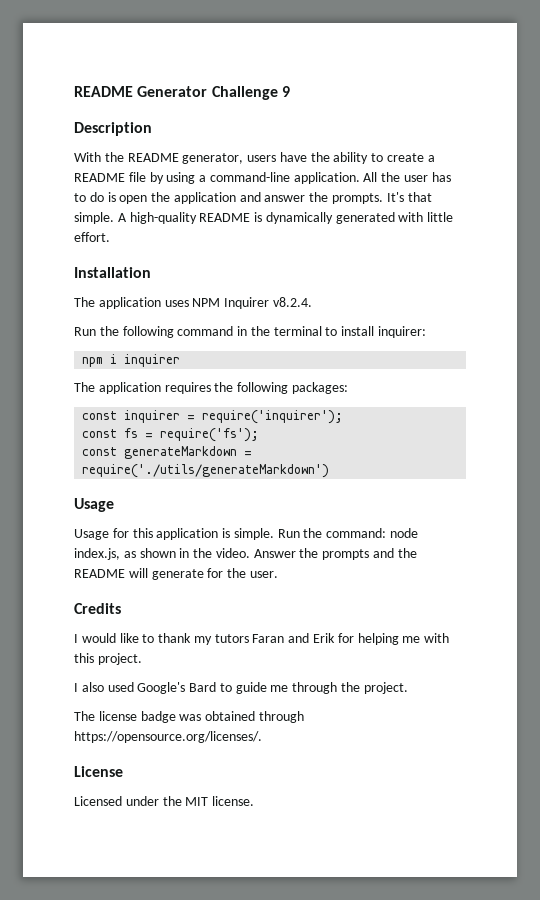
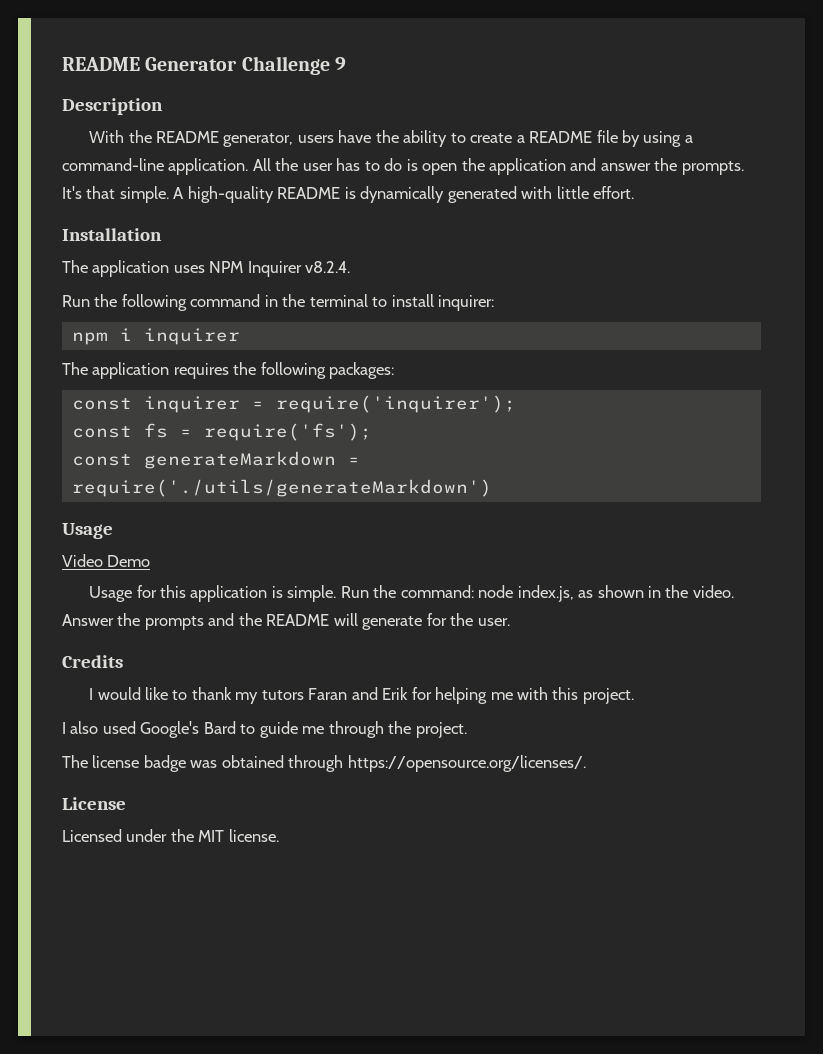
(114, 505) none -> [62,554,151,567] // Video Demo

